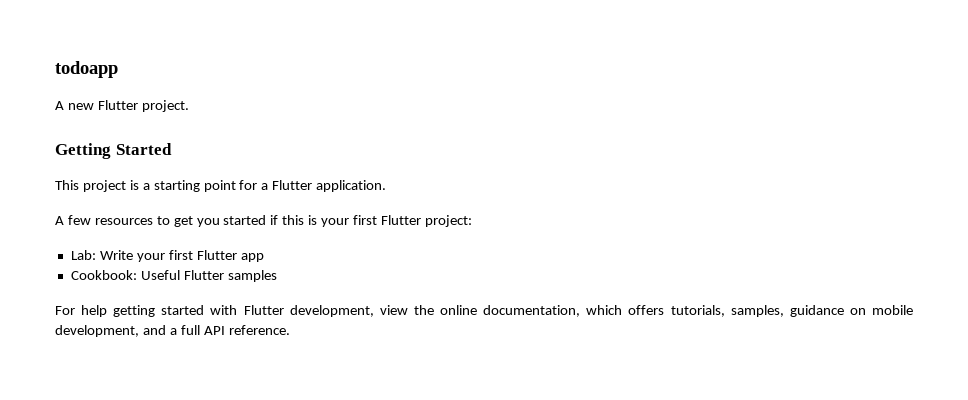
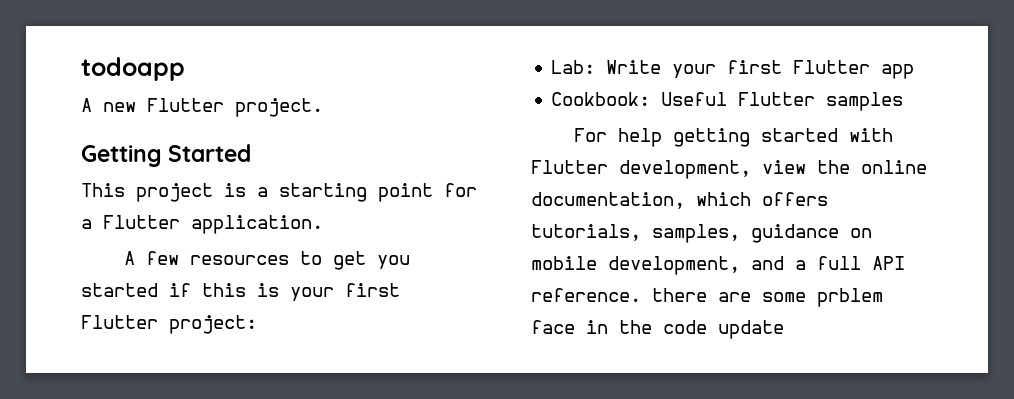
(290, 330) none -> [652,288,883,307] [531,320,784,339] there are some prblem face in the code update

